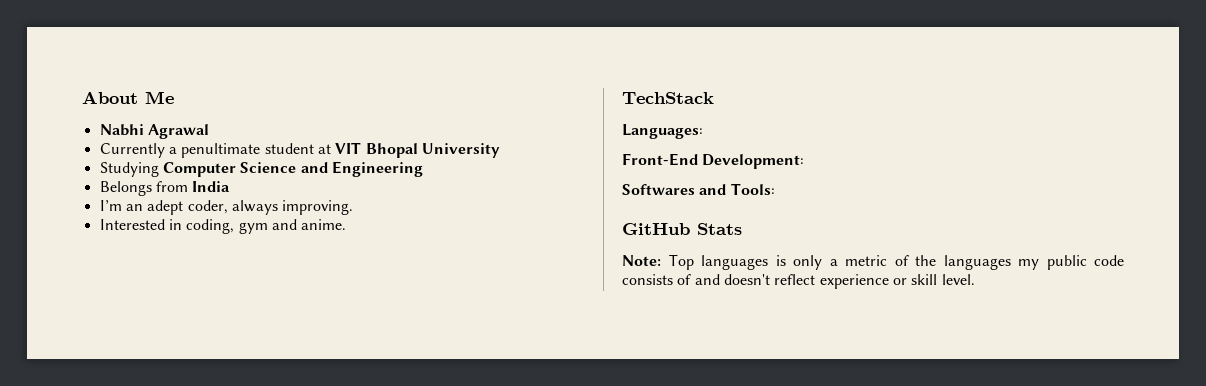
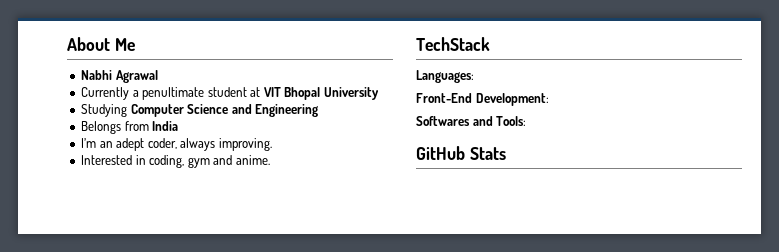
[622,254,1124,270] [622,274,975,289] // Note: Top languages is only a metric of the languages my public code consists of and doesn't reflect experience or skill level. -> (506, 153) none

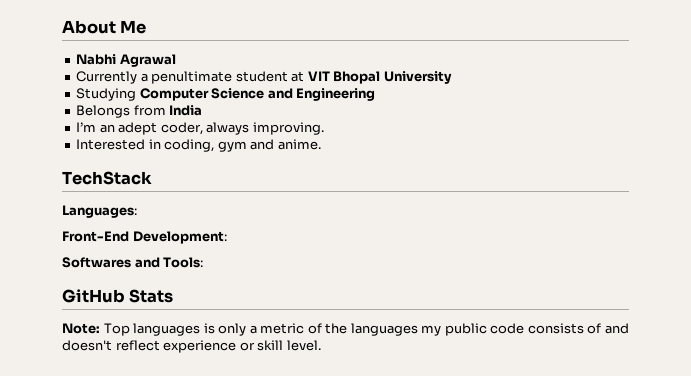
(506, 153) none -> [62,323,630,336] [62,340,321,353] // Note: Top languages is only a metric of the languages my public code consists of and doesn't reflect experience or skill level.

